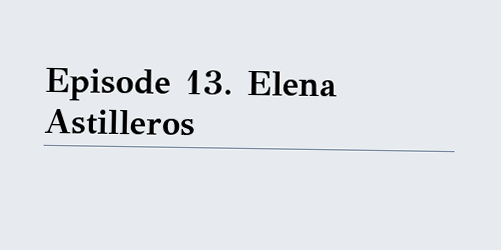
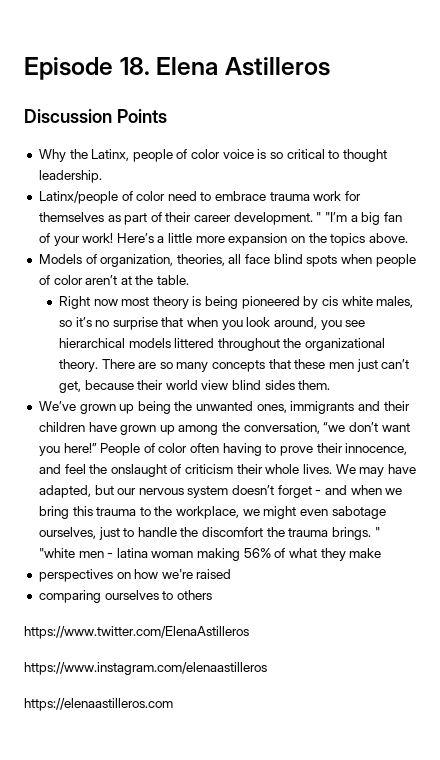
[184,69,233,95] 13. -> [119,57,150,75] 18.
(196, 122) none -> [24,109,167,123] [38,149,387,162] [38,170,102,183] [38,191,362,204] [38,212,402,225] [38,233,408,246] [38,254,416,267] [38,275,190,285] [58,296,414,309] [58,317,366,330] [58,338,386,351] [58,359,410,372] [58,380,331,393] [38,401,410,414] [38,422,410,435] [38,443,408,456] [38,464,416,477] [38,485,403,498] [38,506,386,519] [38,527,380,540] [38,548,382,561] [38,569,232,582] [38,590,212,603] [24,626,249,639] [24,662,267,675] [24,698,173,711] // Discussion Points // Why the Latinx, people of color voice is so critical to thought leadership. // Latinx/people of color need to embrace trauma work for themselves as part of their career development. " "I’m a big fan of your work! Here’s a little more expansion on the topics above. // Models of organization, theories, all face blind spots when people of color aren’t at the table. // Right now most theory is being pioneered by cis white males, so it’s no surprise that when you look around, you see hierarchical models littered throughout the organizational theory. There are so many concepts that these men just can’t get, because their world view blind sides them. // We’ve grown up being the unwanted ones, immigrants and their children have grown up among the conversation, “we don’t want you here!” People of color often having to prove their innocence, and feel the onslaught of criticism their whole lives. We may have adapted, but our nervous system doesn’t forget - and when we bring this trauma to the workplace, we might even sabotage ourselves, just to handle the discomfort the trauma brings. " "white men - latina woman making 56% of what they make // perspectives on how we're raised // comparing ourselves to others // https://www.twitter.com/ElenaAstilleros // https://www.instagram.com/elenaastilleros // https://elenaastilleros.com

